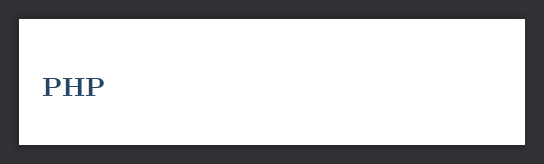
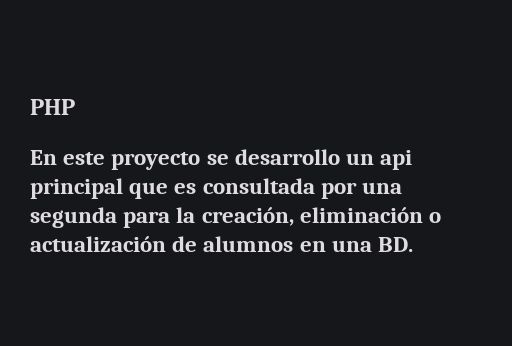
(105, 87) none -> [30,149,413,170] [30,178,403,199] [30,207,442,228] [30,236,414,252] // En este proyecto se desarrollo un api principal que es consultada por una segunda para la creación, eliminación o actualización de alumnos en una BD.

